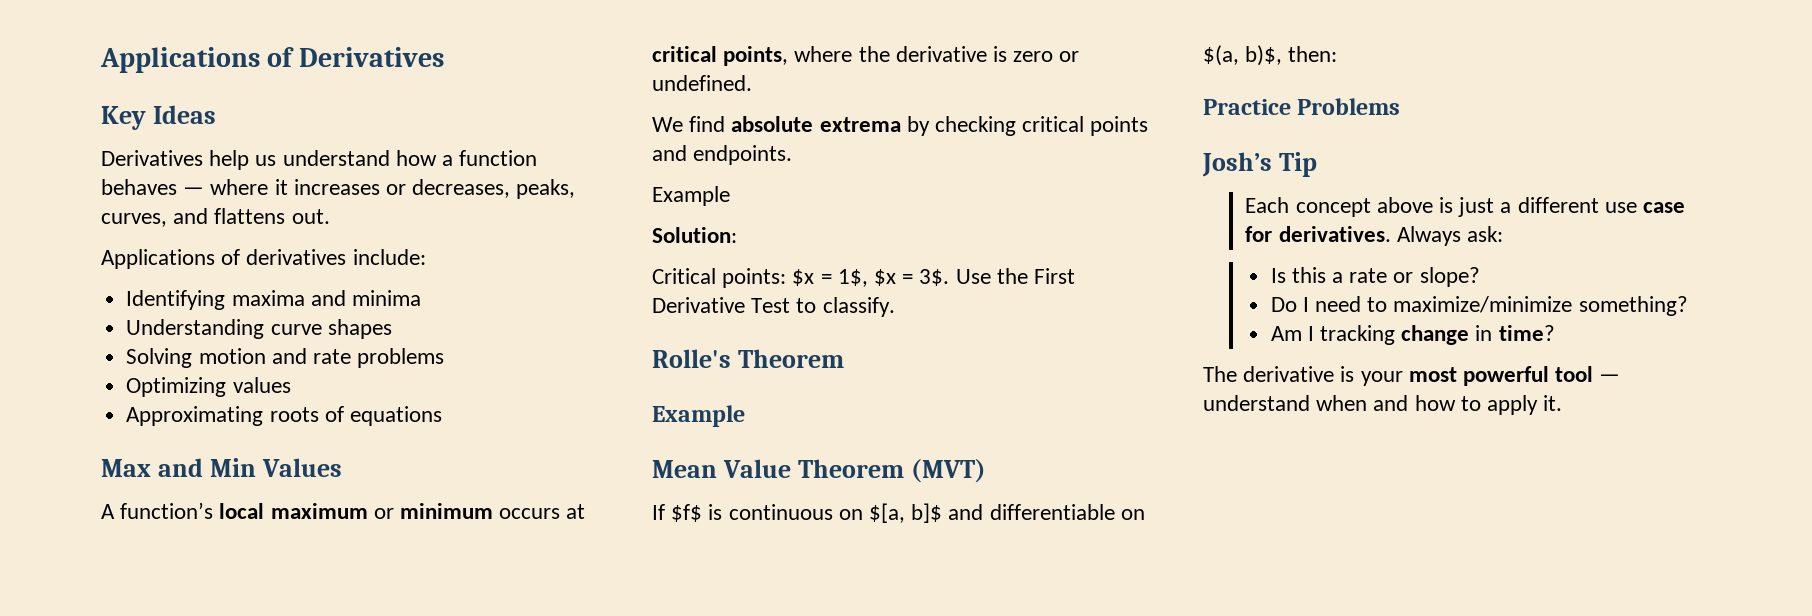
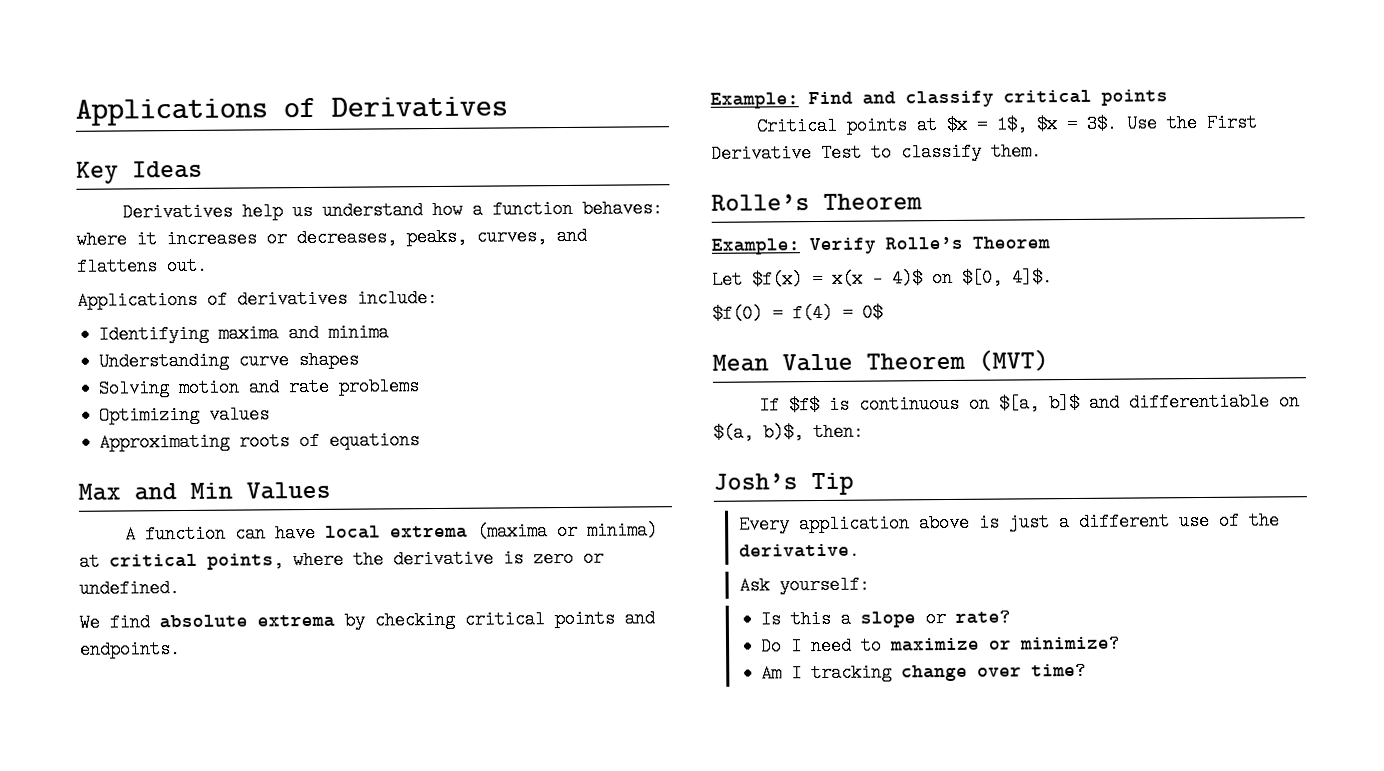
[101,179,205,195] behaves — -> [581,199,663,218] behaves:
[120,502,561,519] function’s local maximum or minimum occurs -> [144,521,658,544] function can have local extrema (maxima or minima)
[652,186,730,206] [652,227,737,243] Example // Solution: -> [710,89,1168,109] Example: Find and classify critical points
[722,268,787,288] points: -> [845,116,938,135] points at
[822,297,895,317] [652,349,844,368] [652,405,745,427] classify. // Rolle's Theorem // Example -> [901,142,1042,162] [711,193,922,211] [711,236,1050,255] [712,268,1053,289] [712,303,883,323] classify them. // Rolle’s Theorem // Example: Verify Rolle’s Theorem // Let $f(x) = x(x - 4)$ on $[0, 4]$. // $f(0) = f(4) = 0$
[1203,98,1401,115] // Practice Problems -> (864, 432) none
[1245,197,1371,217] Each concept -> [738,514,910,534] Every application
[1643,202,1686,213] [1245,226,1503,246] case for derivatives. Always ask: -> [1218,511,1280,530] [738,541,860,561] [738,575,870,595] of the derivative. // Ask yourself:
[1349,267,1480,287] rate or slope? -> [860,608,1011,628] slope or rate?
[1393,296,1688,316] maximize/minimize something? -> [889,634,1121,654] maximize or minimize?
[1475,325,1493,341] in -> [977,666,1023,677] over
[1203,366,1621,386] [1203,395,1563,415] // The derivative is your most powerful tool — understand when and how to apply it. -> (1087, 671) none

